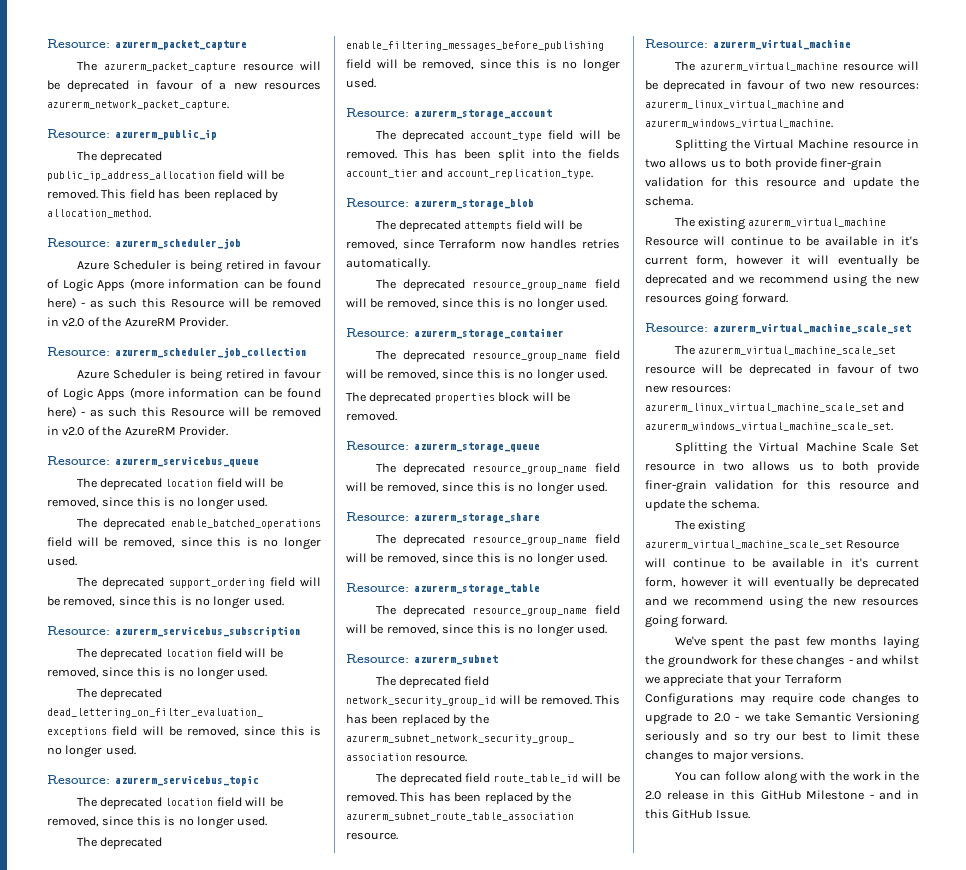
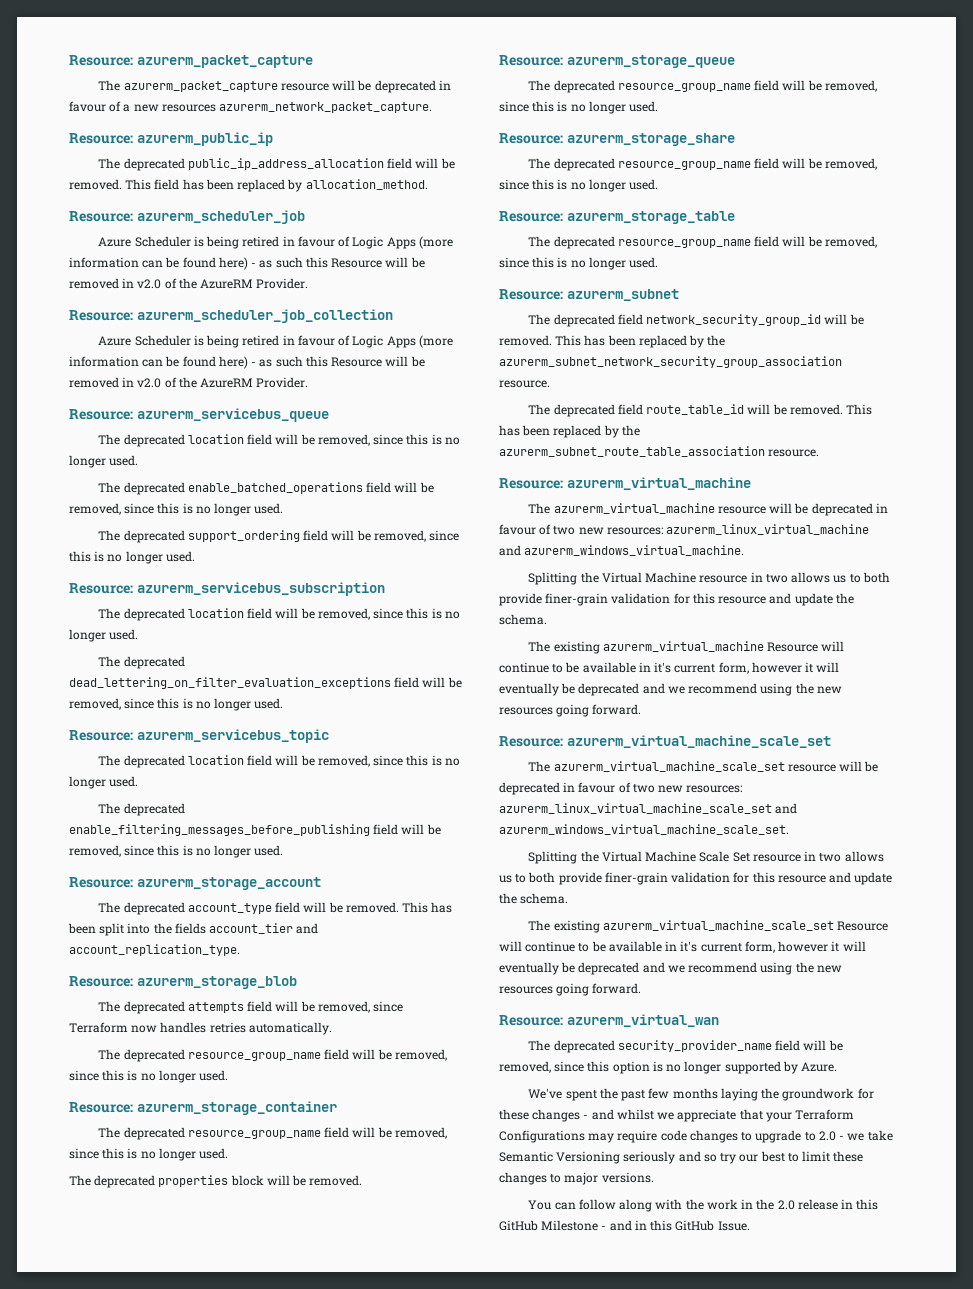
(728, 620) none -> [499,1014,719,1027] [528,1040,843,1053] [499,1061,838,1074] // Resource: azurerm_virtual_wan // The deprecated security_provider_name field will be removed, since this option is no longer supported by Azure.

